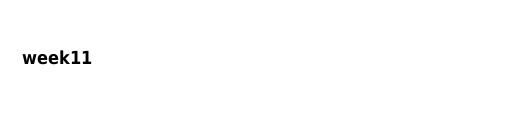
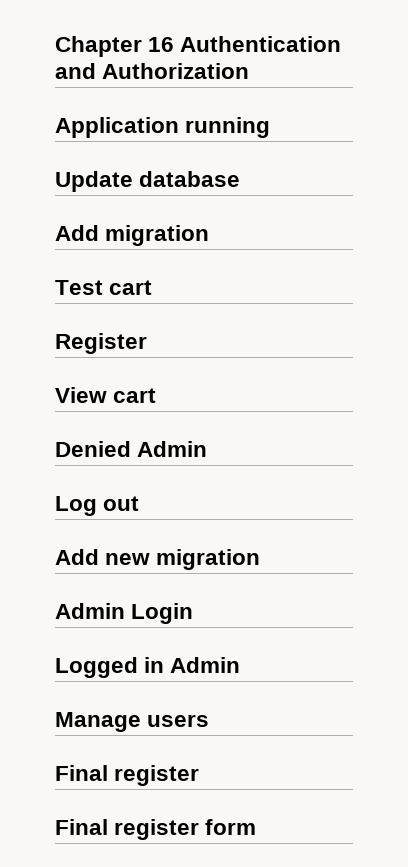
[22,50,92,65] week11 -> [55,36,342,57] [55,63,250,79] [55,117,271,138] [55,171,241,192] [55,225,210,246] [55,280,153,295] [55,333,147,354] [55,387,157,403] [55,441,208,457] [55,496,140,516] [55,549,261,570] [55,603,194,624] [55,657,241,678] [55,712,210,732] [55,765,200,786] [55,819,257,840] Chapter 16 Authentication and Authorization // Application running // Update database // Add migration // Test cart // Register // View cart // Denied Admin // Log out // Add new migration // Admin Login // Logged in Admin // Manage users // Final register // Final register form

